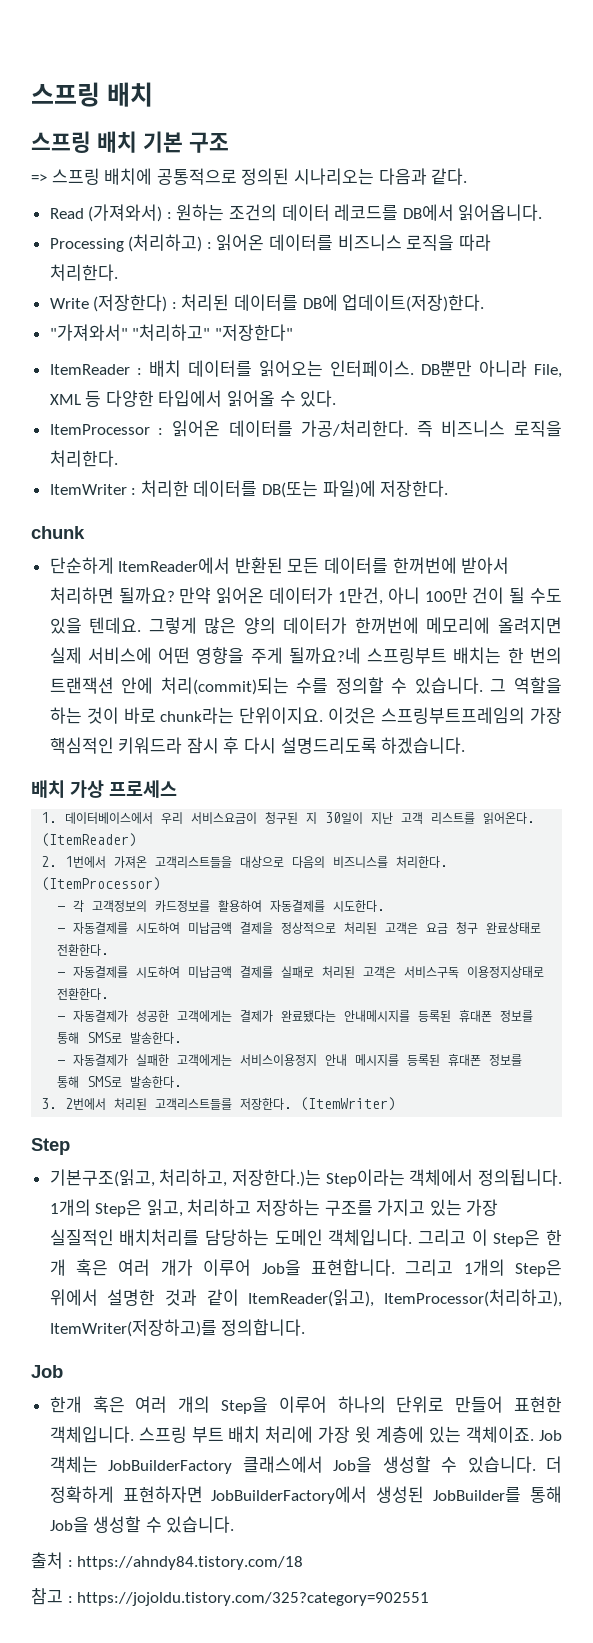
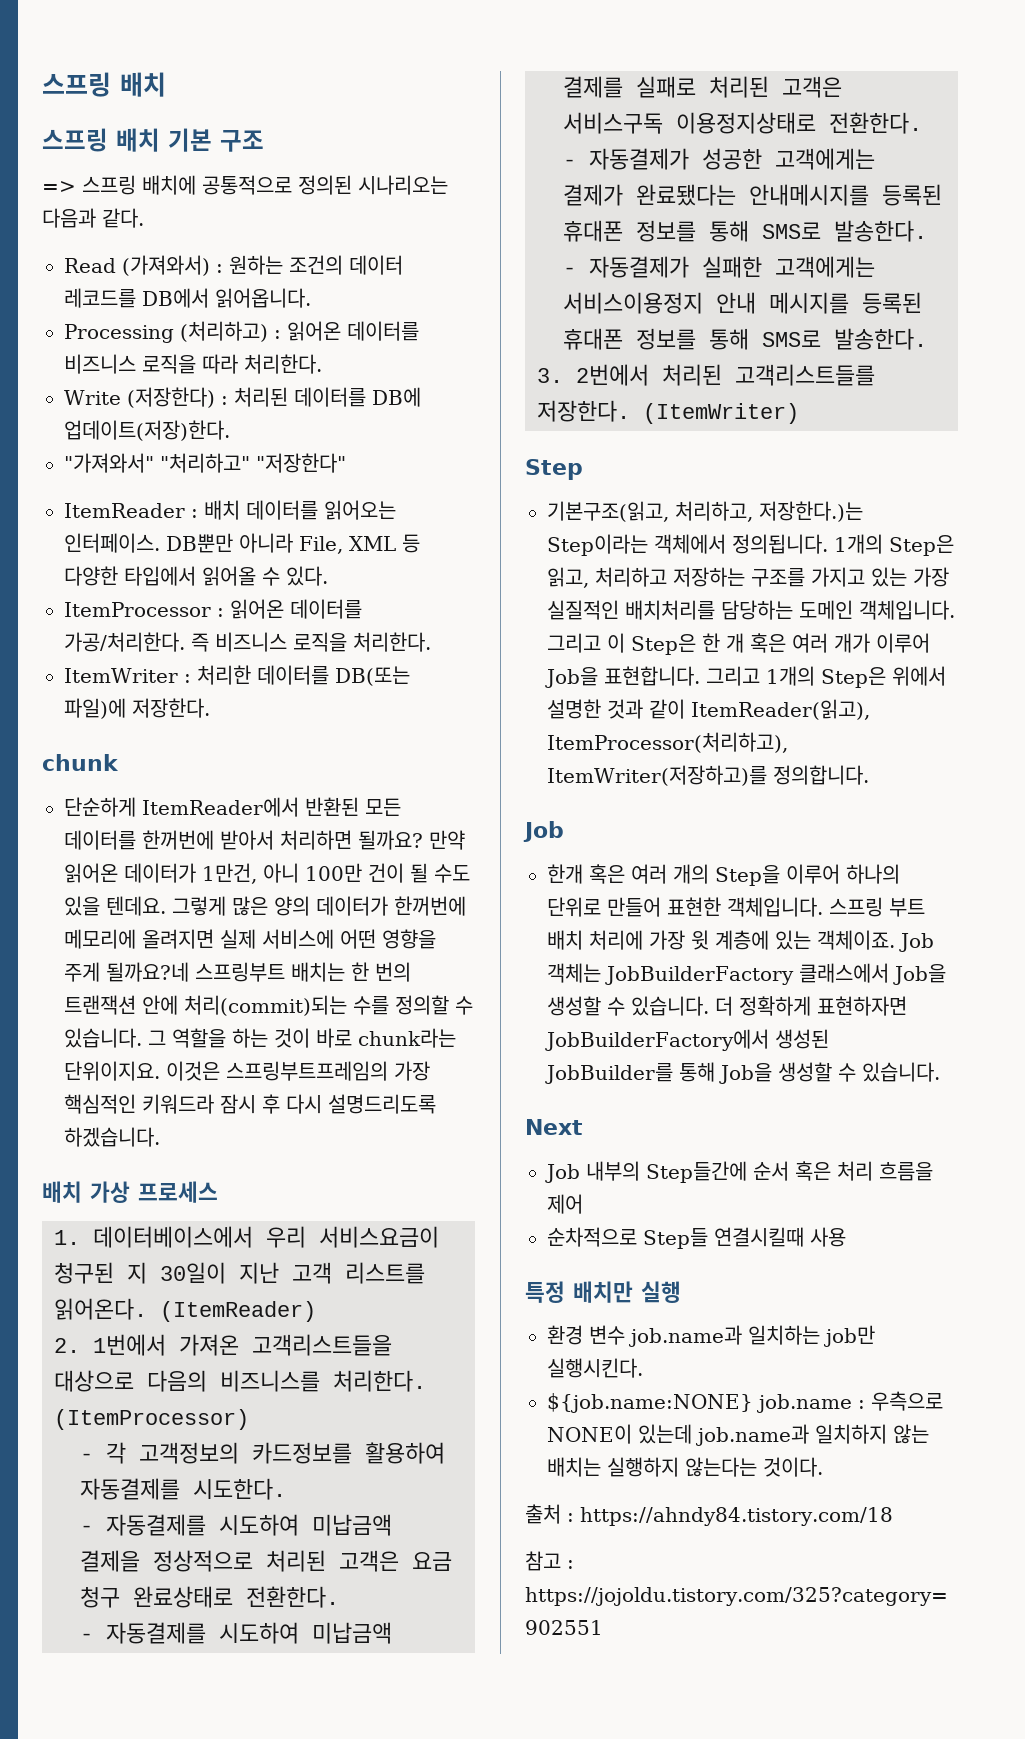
(235, 1524) none -> [525,1119,583,1135] [545,1161,933,1183] [547,1194,583,1214] [547,1227,846,1249] [525,1281,681,1303] [547,1325,875,1347] [547,1358,643,1378] [547,1391,943,1413] [547,1424,929,1446] [547,1457,823,1477] // Next // Job 내부의 Step들간에 순서 혹은 처리 흐름을 제어 // 순차적으로 Step들 연결시킬때 사용 // 특정 배치만 실행 // 환경 변수 job.name과 일치하는 job만 실행시킨다. // ${job.name:NONE} job.name : 우측으로 NONE이 있는데 job.name과 일치하지 않는 배치는 실행하지 않는다는 것이다.

